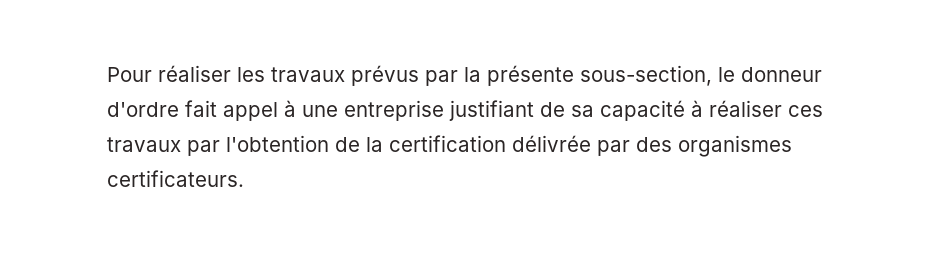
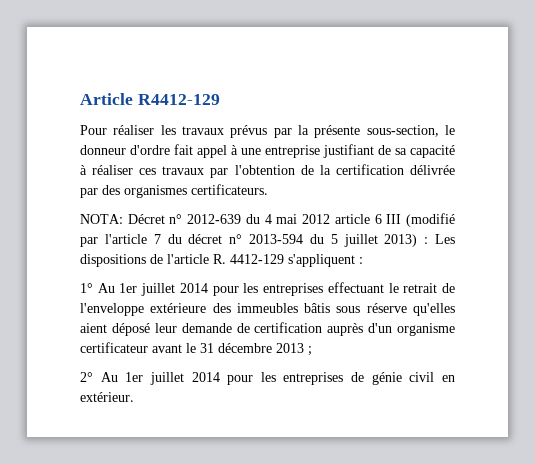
(107, 74) none -> [80,93,220,105] Article R4412-129 //
(244, 178) none -> [80,213,455,227] [80,234,455,247] [80,254,363,267] [80,282,456,296] [80,303,455,316] [80,322,455,336] [80,342,312,356] [80,372,455,385] [80,392,134,402] // NOTA: Décret n° 2012-639 du 4 mai 2012 article 6 III (modifié par l'article 7 du décret n° 2013-594 du 5 juillet 2013) : Les dispositions de l'article R. 4412-129 s'appliquent : // 1° Au 1er juillet 2014 pour les entreprises effectuant le retrait de l'enveloppe extérieure des immeubles bâtis sous réserve qu'elles aient déposé leur demande de certification auprès d'un organisme certificateur avant le 31 décembre 2013 ; // 2° Au 1er juillet 2014 pour les entreprises de génie civil en extérieur.

